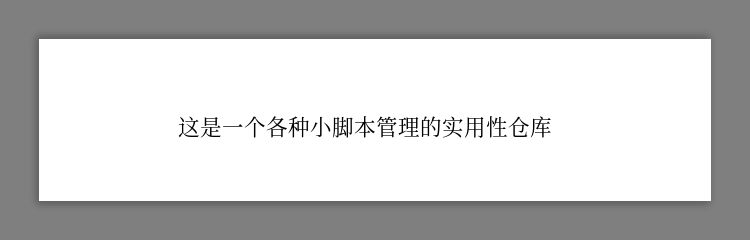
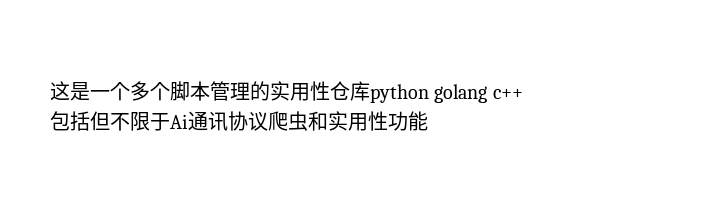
[266,116,333,138] 各种小 -> [130,81,170,101] 多个
(553, 127) none -> [370,84,523,103] [50,111,428,131] python golang c++ // 包括但不限于Ai通讯协议爬虫和实用性功能

